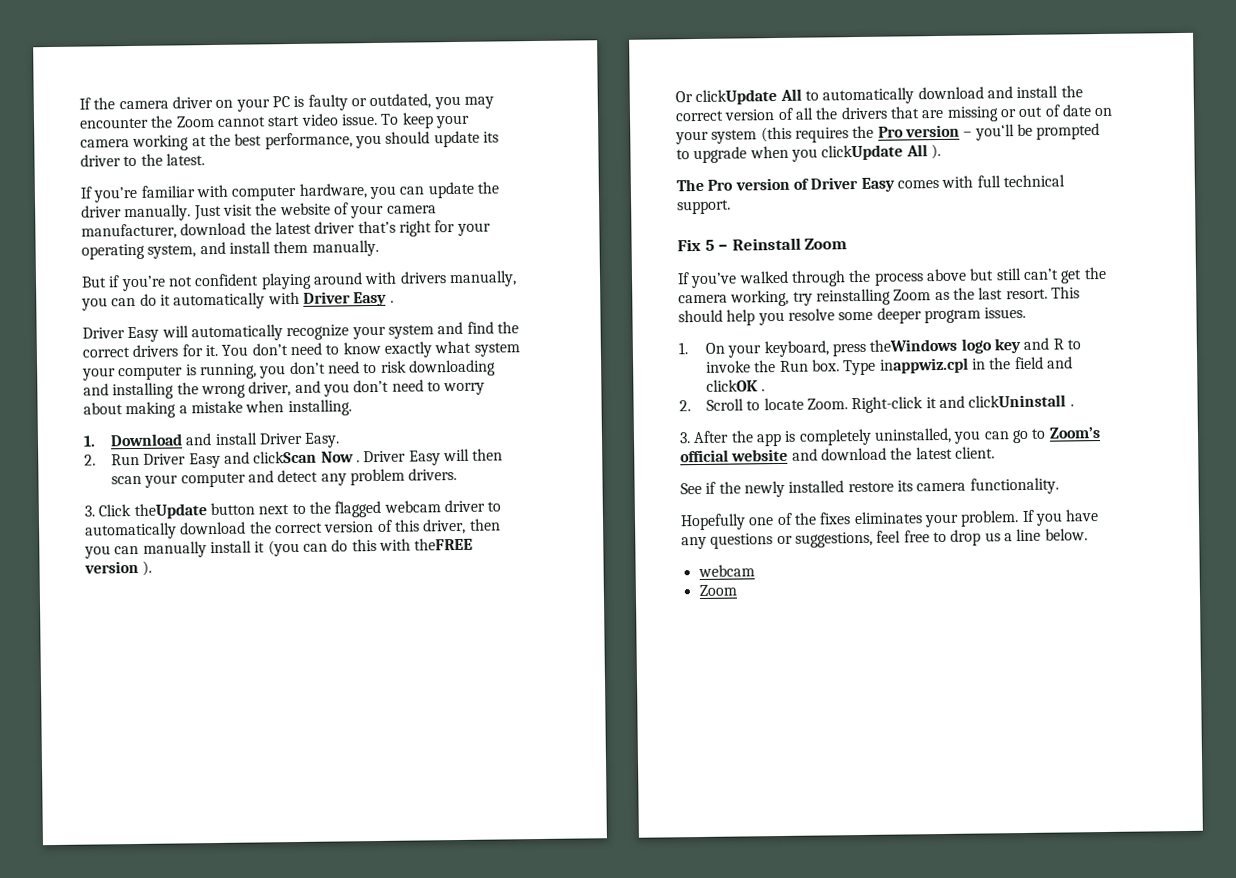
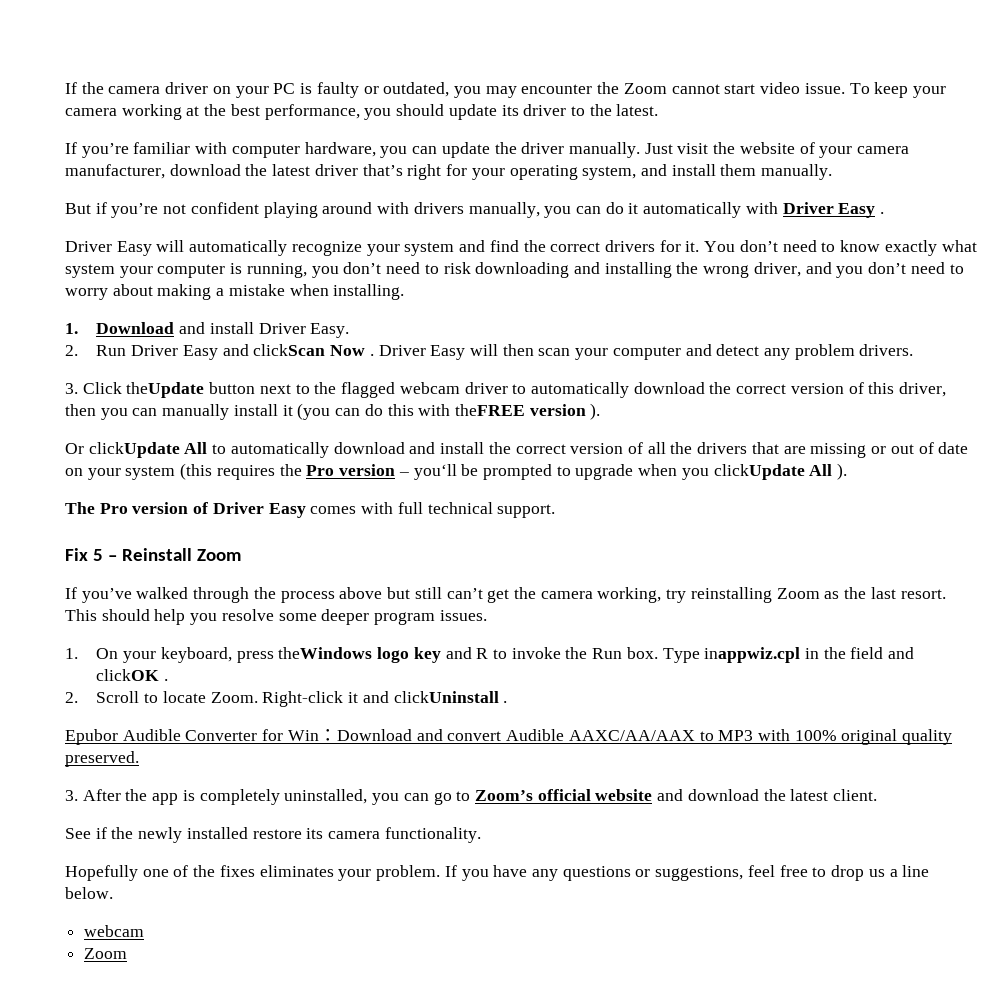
(1074, 405) none -> [65,729,953,745] [65,751,139,767] // Epubor Audible Converter for Win：Download and convert Audible AAXC/AA/AAX to MP3 with 100% original quality preserved.

